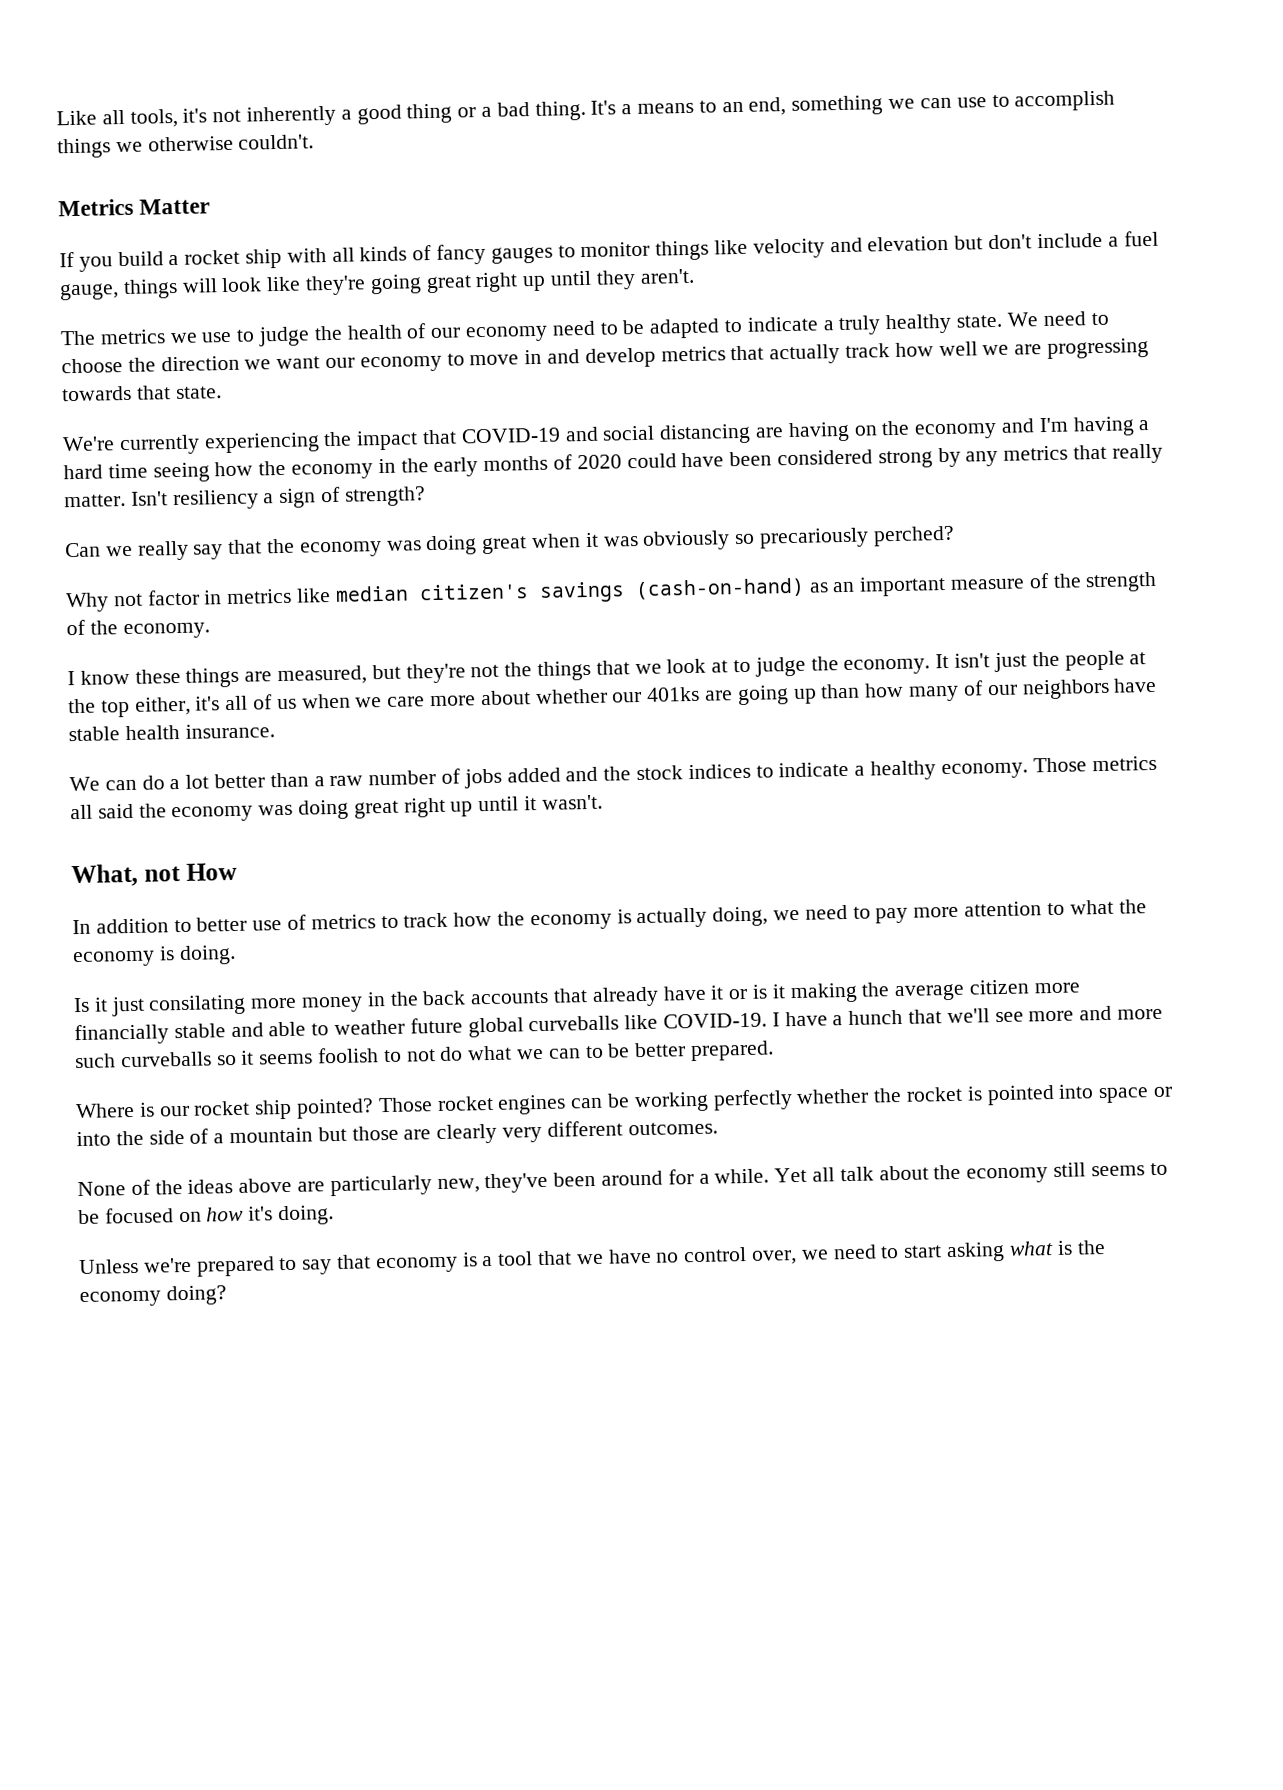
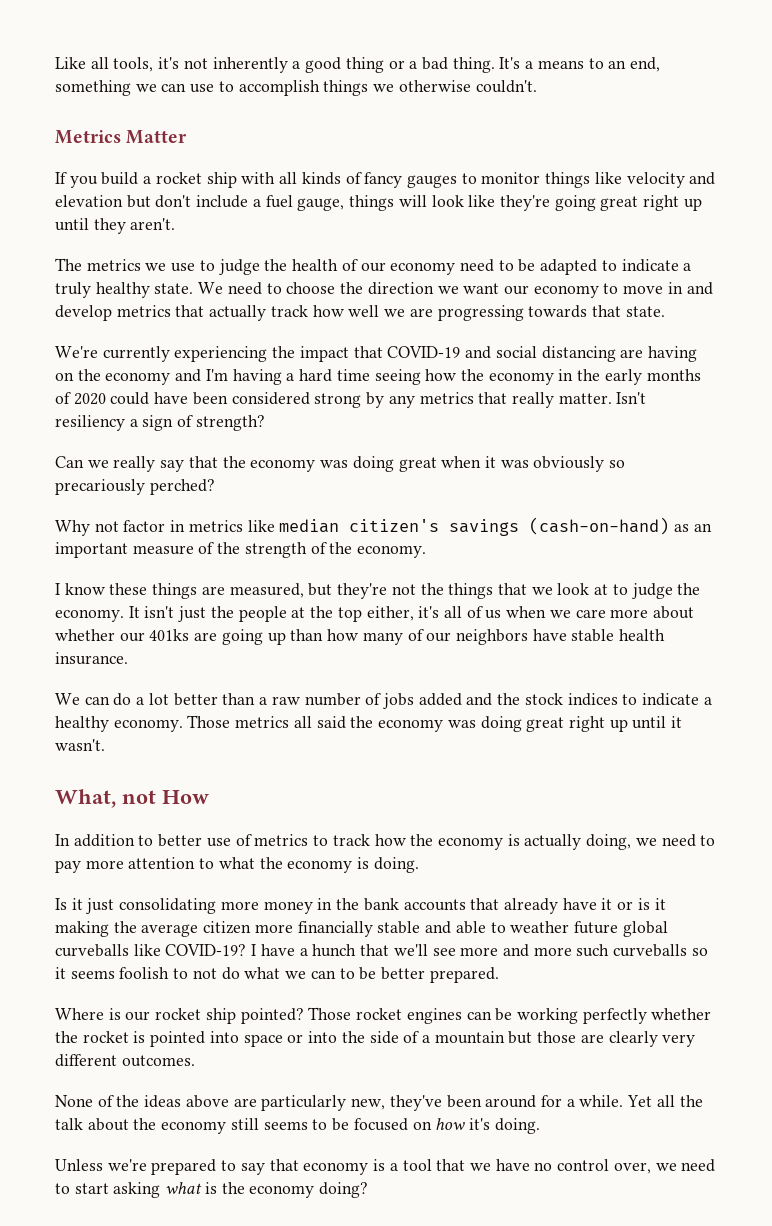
[148,994,247,1016] consilating -> [119,898,217,914] consolidating
[422,990,467,1006] back -> [363,898,399,911] bank
[663,1012,768,1029] COVID-19. -> [165,944,247,956] COVID-19?
(836, 1174) none -> [679,1095,703,1107] the

